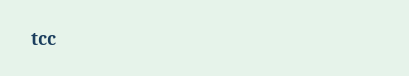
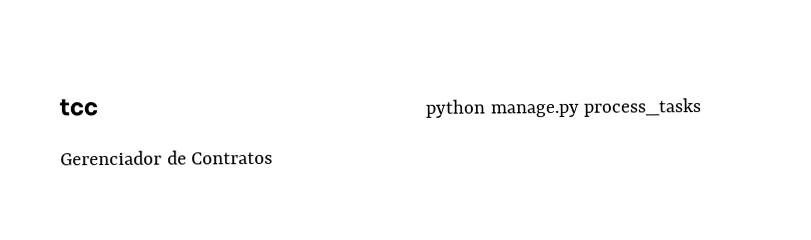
(56, 39) none -> [60,150,274,166] [425,98,702,118] // Gerenciador de Contratos // python manage.py process_tasks

